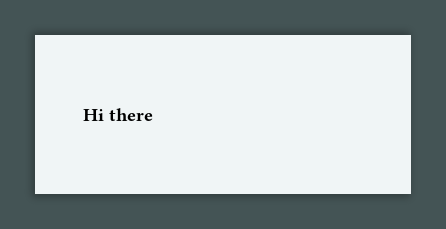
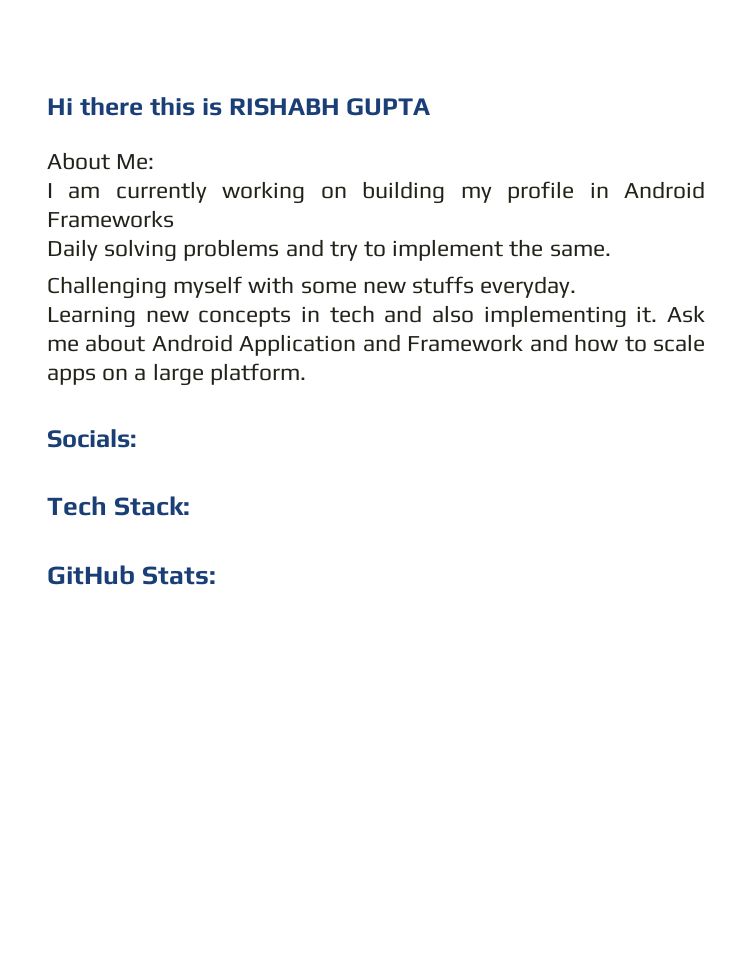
(153, 114) none -> [149,97,431,116] [47,152,155,170] [47,181,705,204] [47,210,174,228] [47,239,611,262] [47,276,577,299] [47,305,705,328] [47,334,706,356] [47,363,306,386] [47,429,137,448] [47,496,191,516] [47,565,217,585] this is RISHABH GUPTA // About Me: // I am currently working on building my profile in Android Frameworks // Daily solving problems and try to implement the same. // Challenging myself with some new stuffs everyday. // Learning new concepts in tech and also implementing it. Ask me about Android Application and Framework and how to scale apps on a large platform. // Socials: // Tech Stack: // GitHub Stats:

